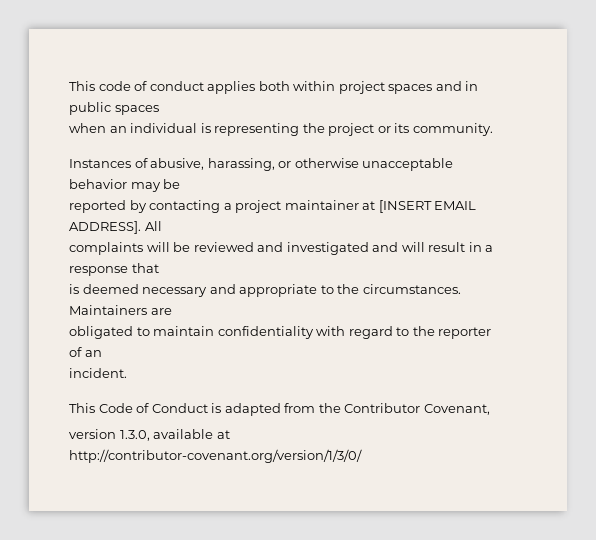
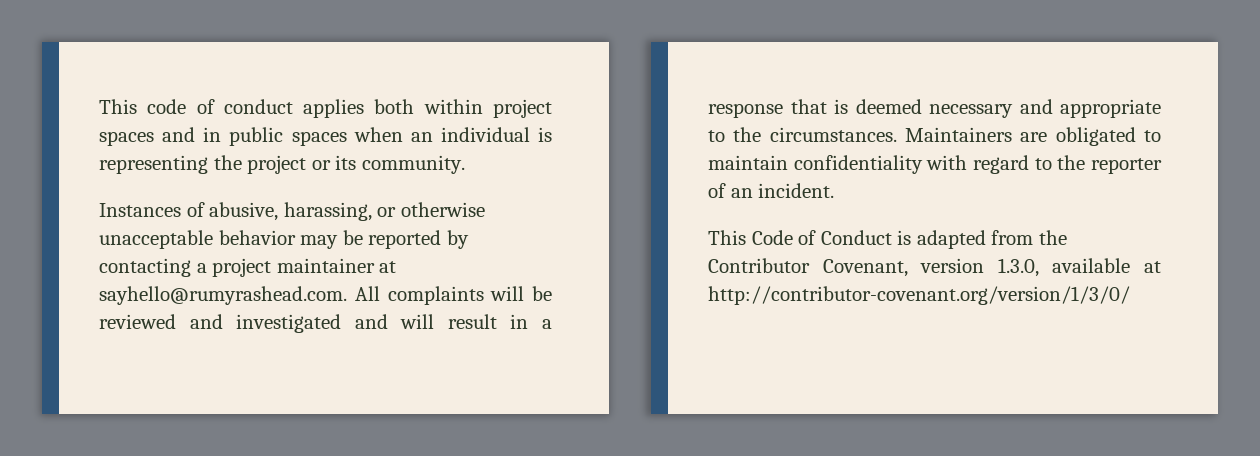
(159, 110) // -> (347, 138) none
(181, 184) // -> (363, 237) none
[378,200,477,213] [69,221,141,234] [INSERT EMAIL ADDRESS]. -> [99,286,347,305] sayhello@rumyrashead.com.
(162, 226) // -> (380, 293) none
(159, 268) // -> (827, 106) none
(172, 311) // -> (1048, 137) none
(102, 353) // -> (753, 193) none
(490, 409) // -> (908, 268) none

